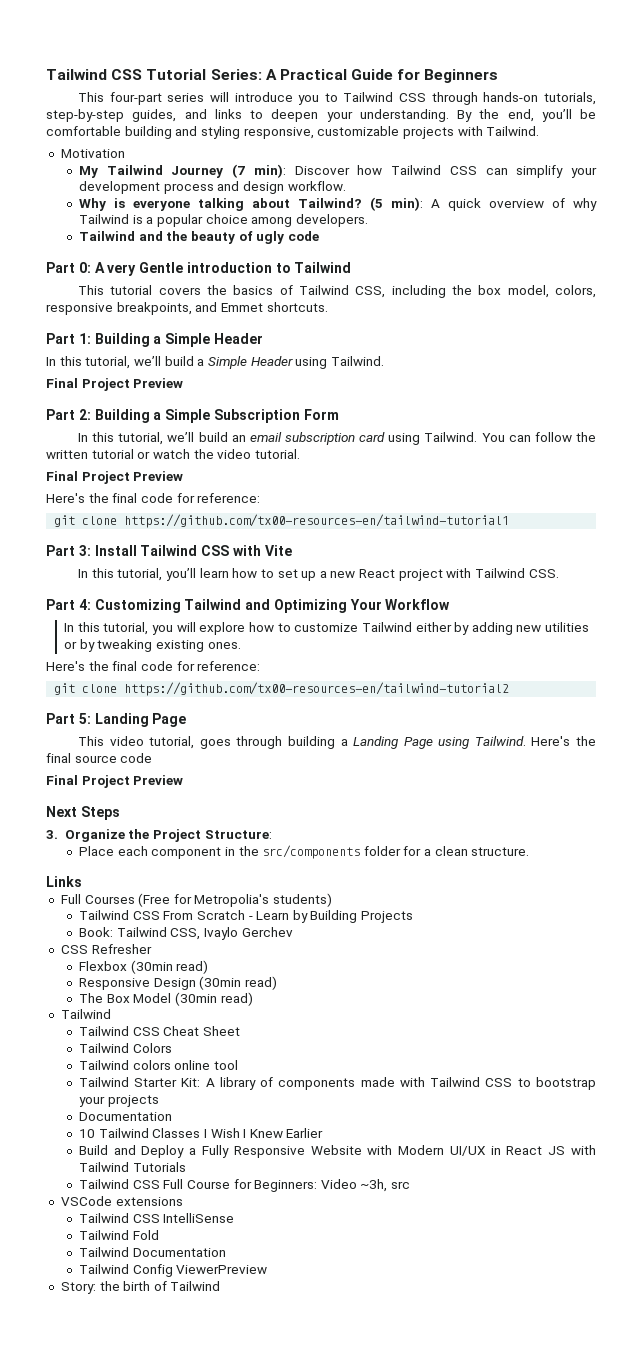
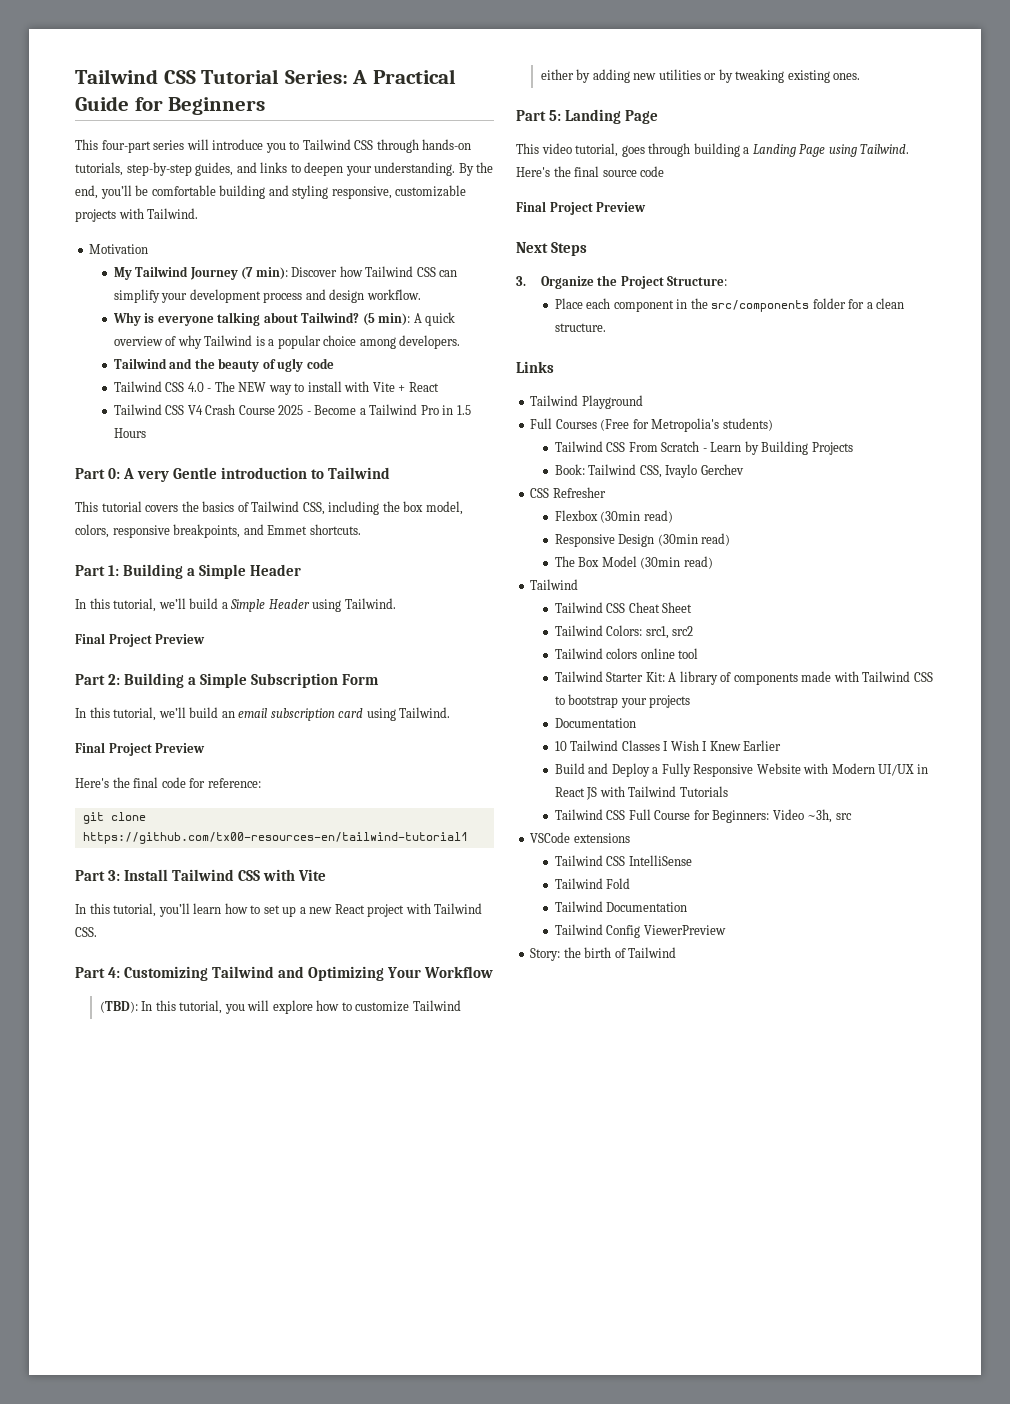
(319, 236) none -> [113,381,439,395] [113,404,471,415] [113,428,146,438] // Tailwind CSS 4.0 - The NEW way to install with Vite + React // Tailwind CSS V4 Crash Course 2025 - Become a Tailwind Pro in 1.5 Hours
[481,432,596,442] [46,449,300,459] You can follow the written tutorial or watch the video tutorial. -> (451, 712) none
(451, 604) none -> [99,1001,138,1013] (TBD):
[46,661,261,671] [54,682,510,696] // Here's the final code for reference: // git clone https://github.com/tx00-resources-en/tailwind-tutorial2 -> (861, 76) none
(82, 881) none -> [530,395,643,409] // Tailwind Playground
[132,1043,172,1053] Colors -> [606,625,694,639] Colors: src1, src2

